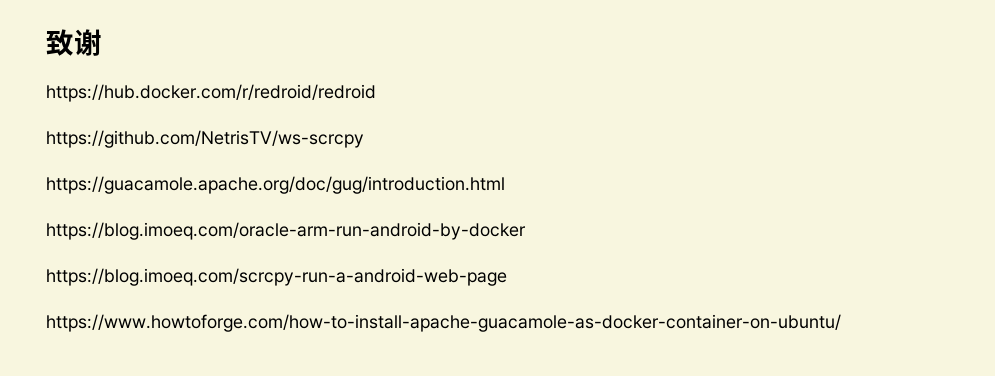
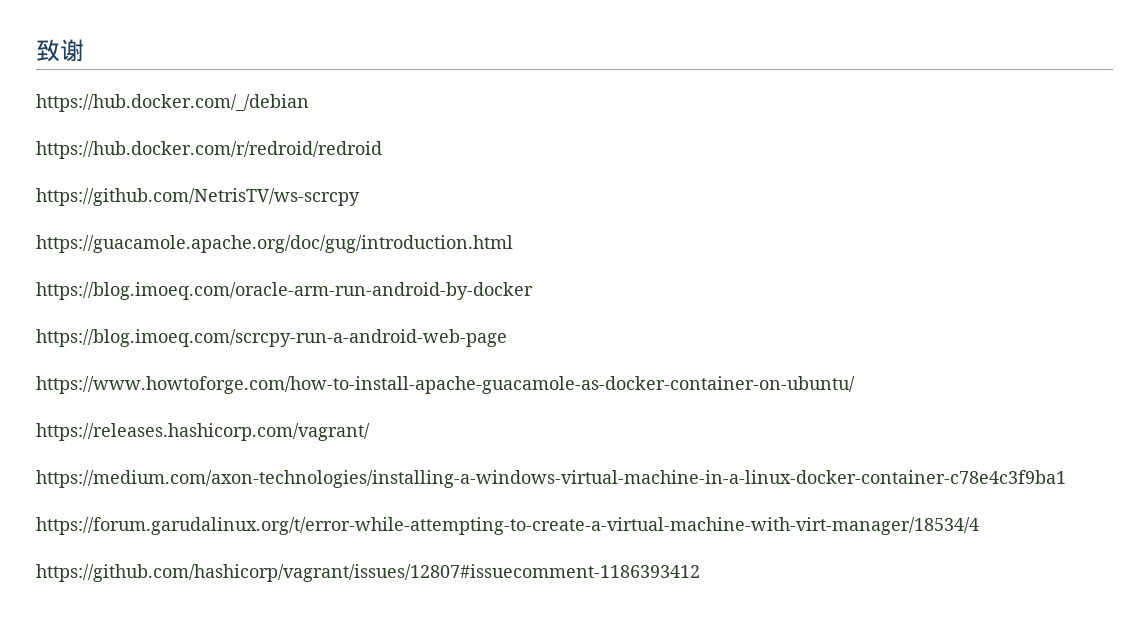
(102, 42) none -> [36,94,309,112] // https://hub.docker.com/_/debian
(841, 323) none -> [36,423,370,441] [36,470,1066,488] [36,517,979,535] [36,564,700,582] // https://releases.hashicorp.com/vagrant/ // https://medium.com/axon-technologies/installing-a-windows-virtual-machine-in-a-linux-docker-container-c78e4c3f9ba1 // https://forum.garudalinux.org/t/error-while-attempting-to-create-a-virtual-machine-with-virt-manager/18534/4 // https://github.com/hashicorp/vagrant/issues/12807#issuecomment-1186393412

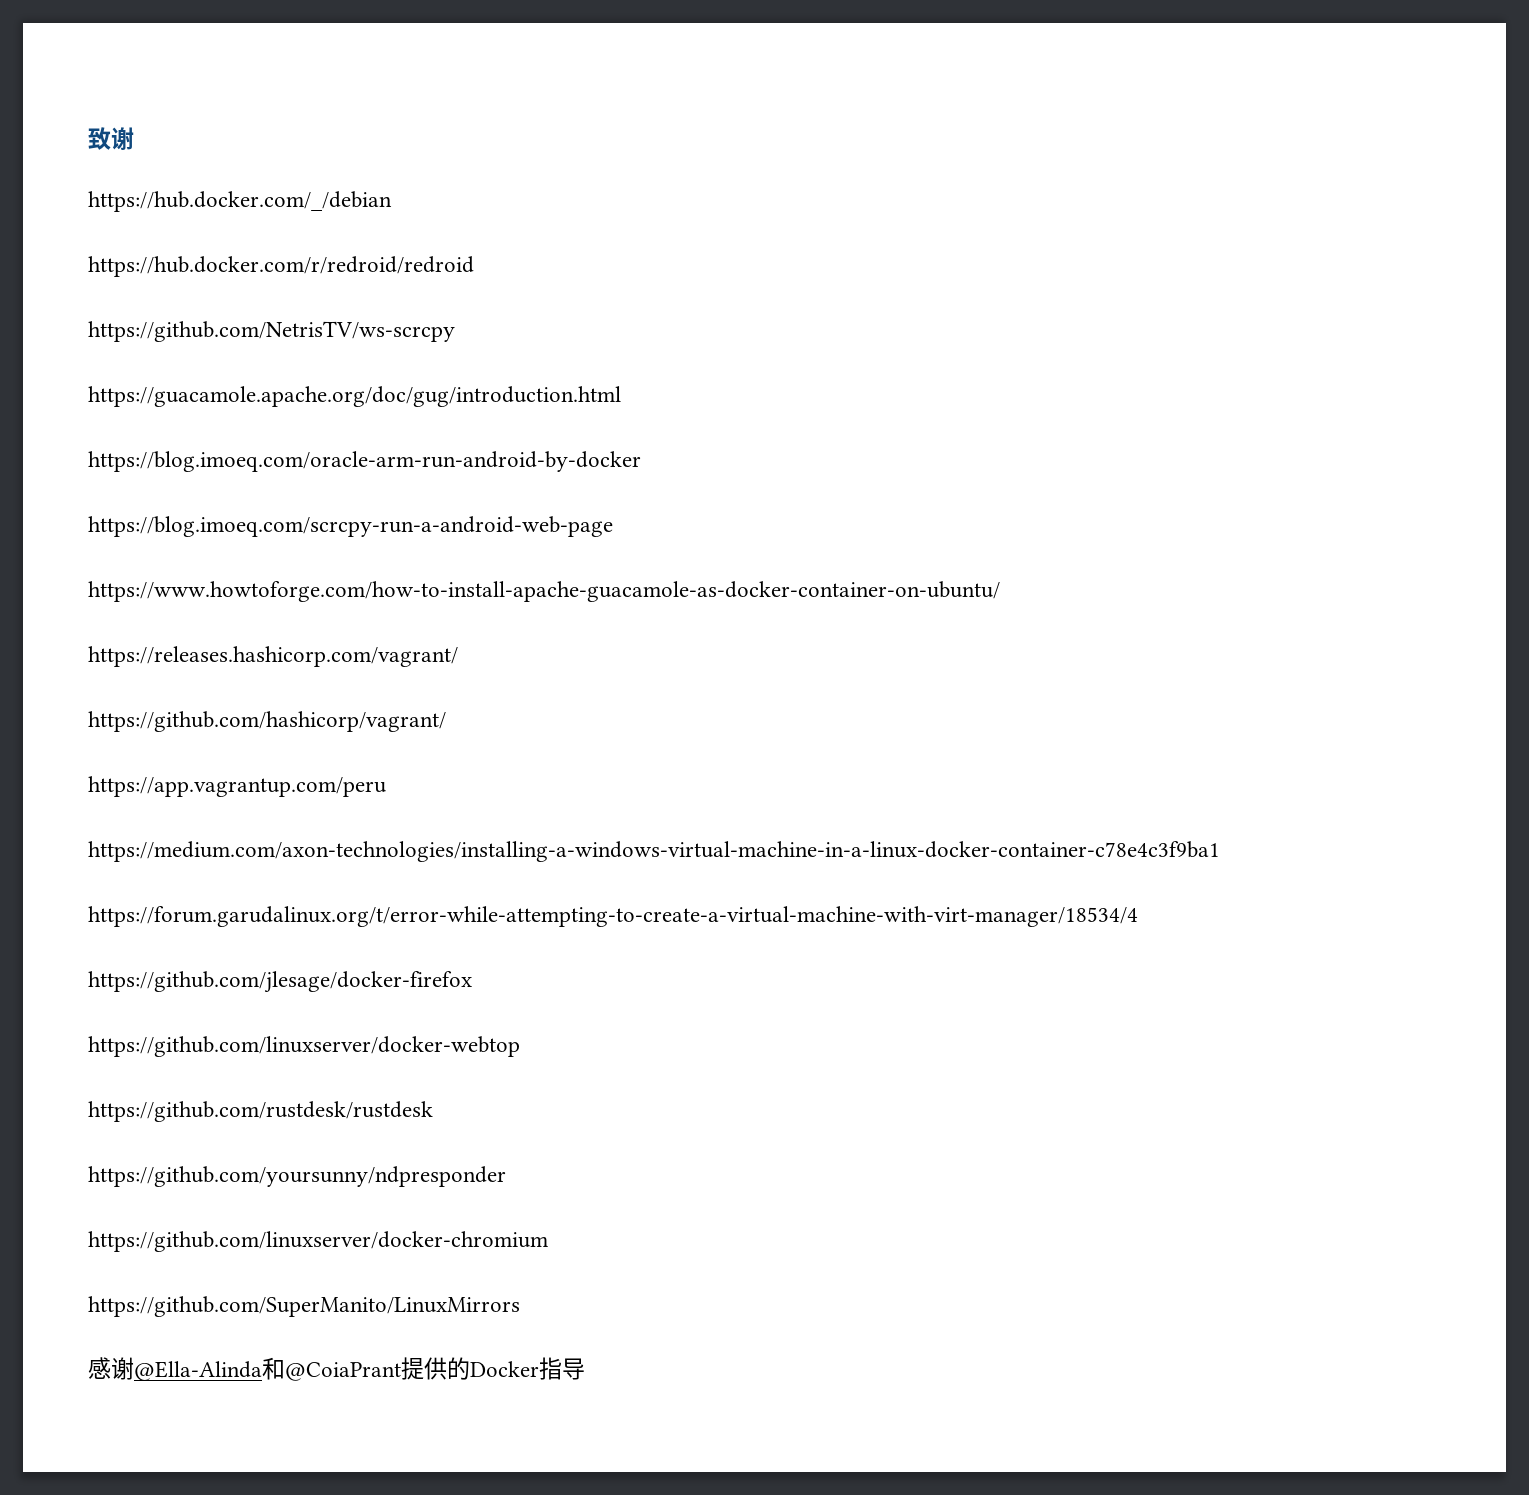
(370, 432) none -> [88,711,446,732] [88,776,386,797] // https://github.com/hashicorp/vagrant/ // https://app.vagrantup.com/peru
[36,564,700,582] https://github.com/hashicorp/vagrant/issues/12807#issuecomment-1186393412 -> [88,971,472,993] [88,1036,520,1057] [88,1101,433,1122] [88,1166,506,1187] [88,1231,548,1252] [88,1296,520,1317] [88,1357,585,1381] https://github.com/jlesage/docker-firefox // https://github.com/linuxserver/docker-webtop // https://github.com/rustdesk/rustdesk // https://github.com/yoursunny/ndpresponder // https://github.com/linuxserver/docker-chromium // https://github.com/SuperManito/LinuxMirrors // 感谢@Ella-Alinda和@CoiaPrant提供的Docker指导

